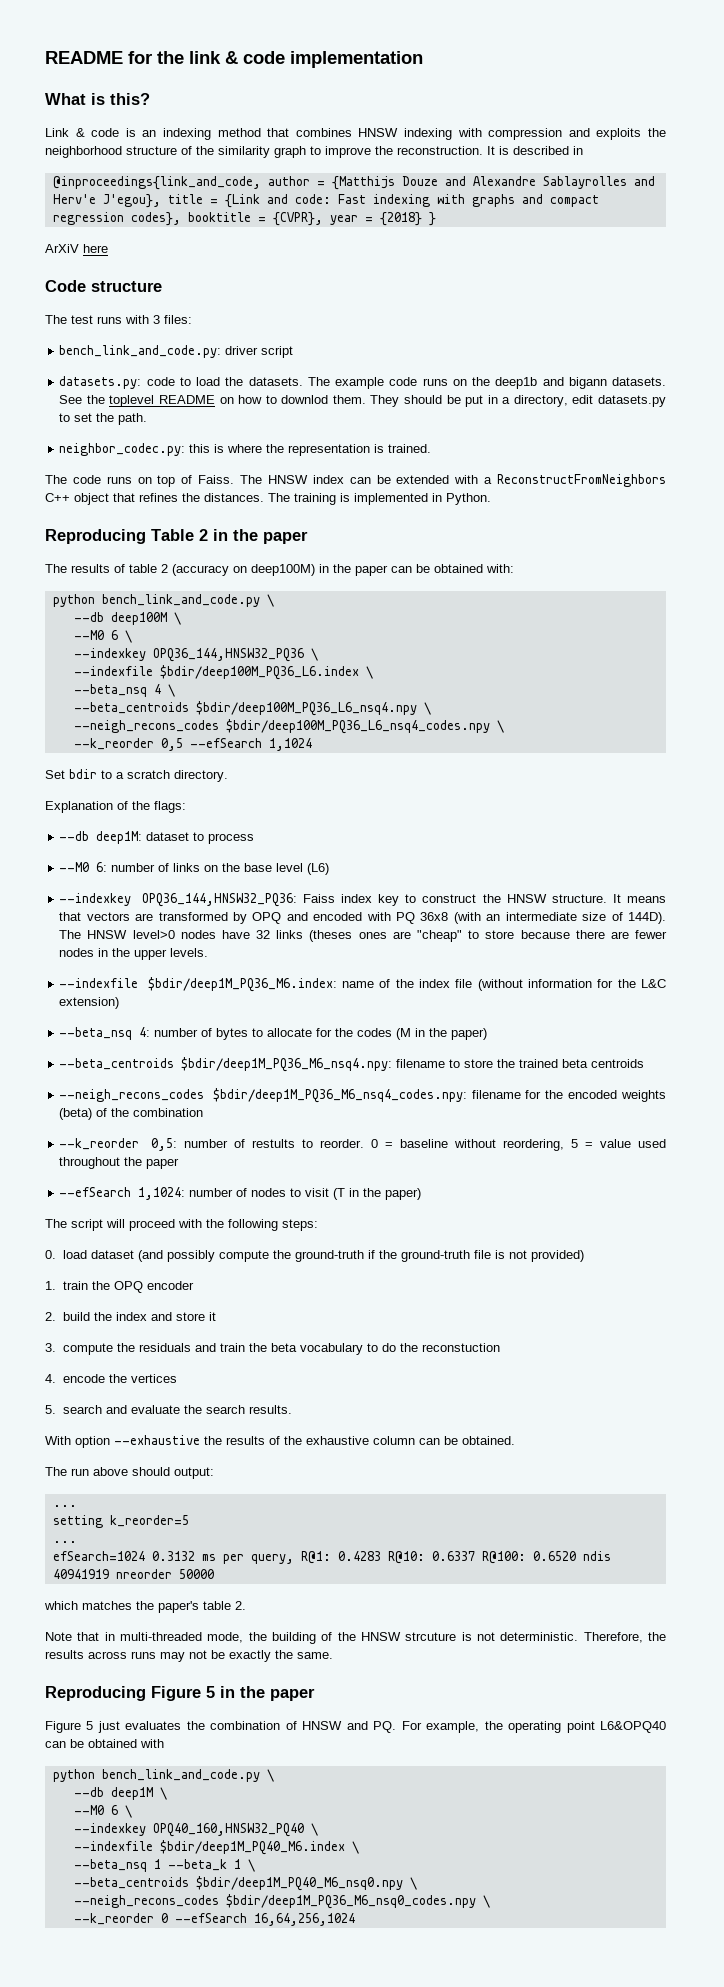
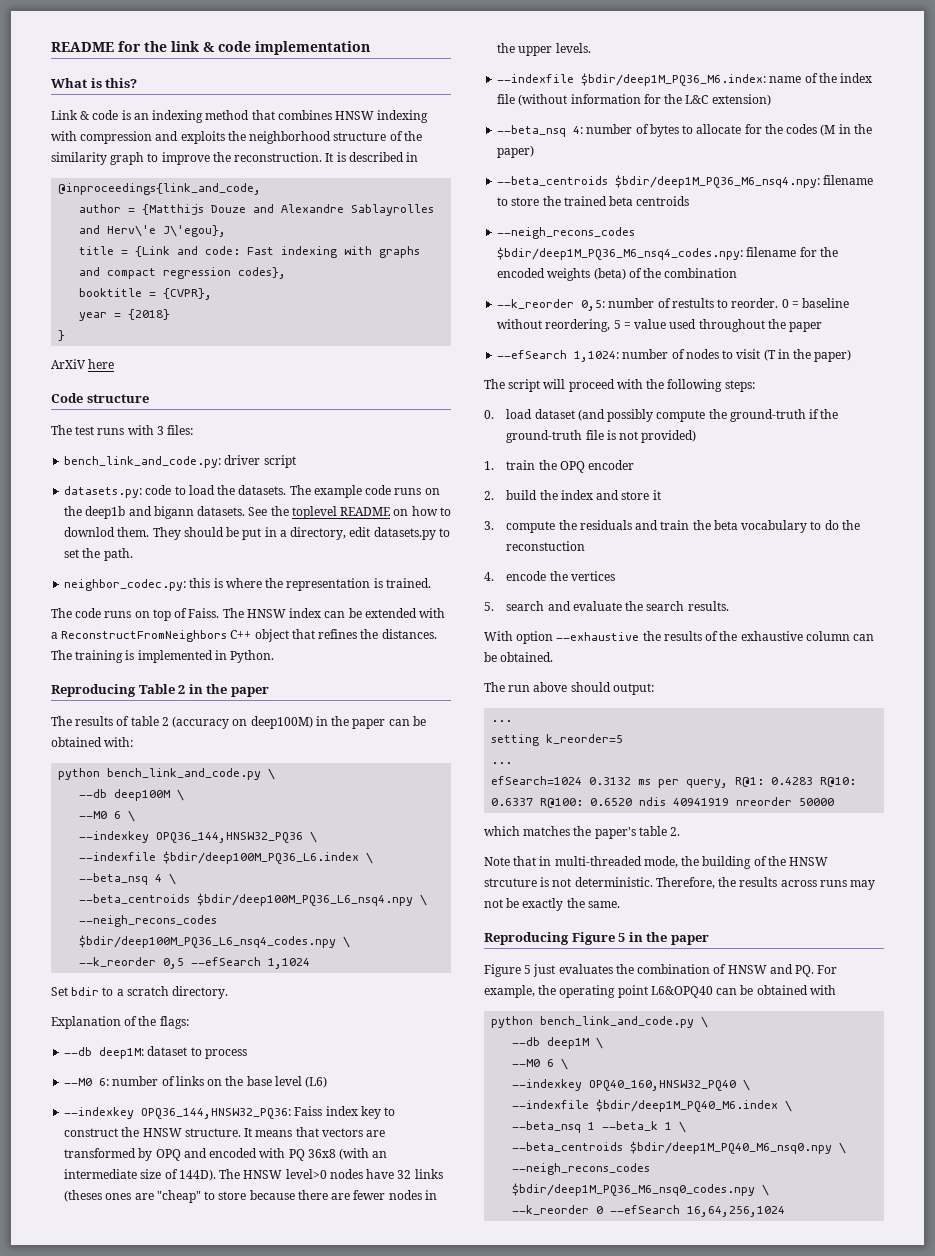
(261, 183) none -> (262, 189) //
[52,194,161,208] Herv'e J'egou}, -> [107,225,227,237] Herv\'e J\'egou}, //
(181, 219) none -> (287, 273) //
(323, 219) none -> (213, 294) //
(422, 219) none -> (171, 314) //

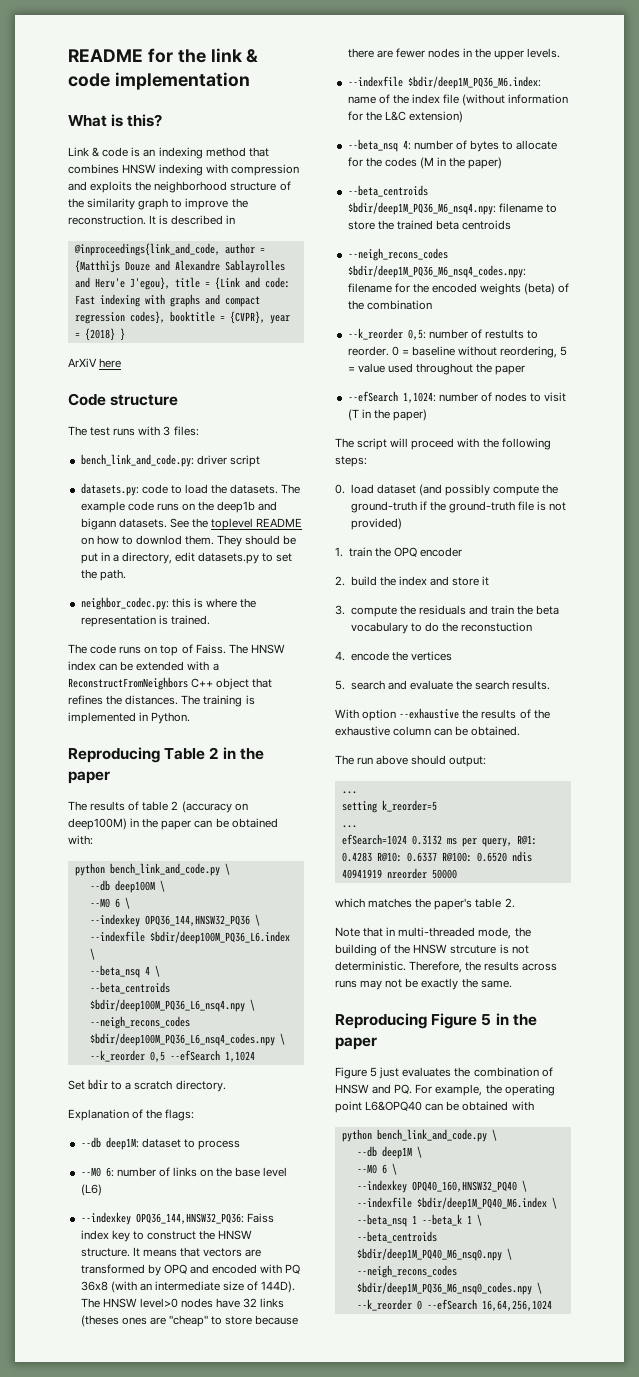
(262, 189) // -> (220, 249) none
[107,225,227,237] Herv\'e J\'egou}, // -> [94,277,170,290] Herv'e J'egou},
(287, 273) // -> (165, 317) none
(213, 294) // -> (265, 317) none
(171, 314) // -> (115, 334) none

